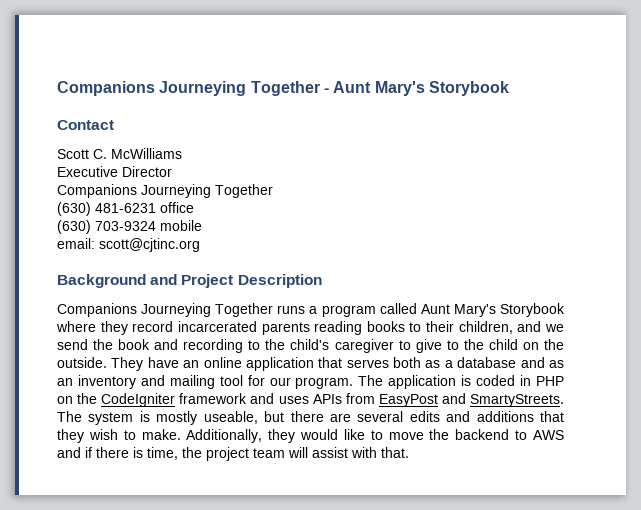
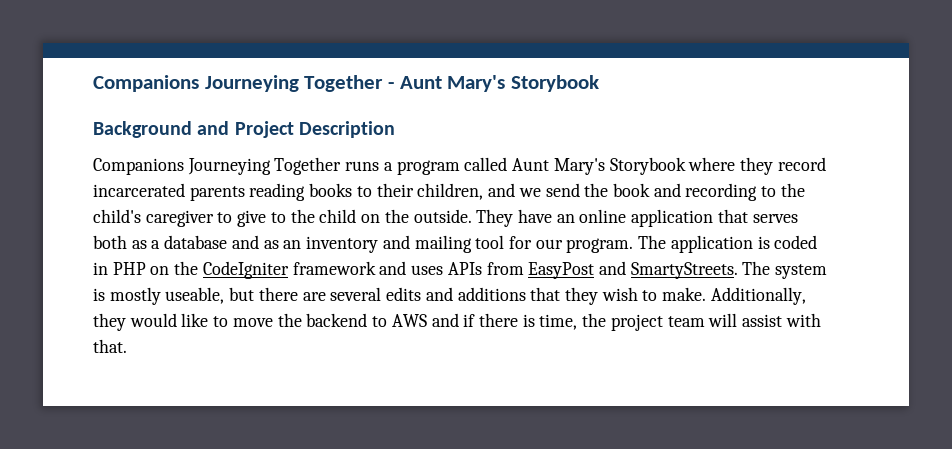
[57,120,114,130] [57,148,182,159] [57,166,172,177] [57,184,273,198] [57,202,194,216] [57,220,202,234] [57,238,200,252] // Contact // Scott C. McWilliams // Executive Director // Companions Journeying Together // (630) 481-6231 office // (630) 703-9324 mobile // email: scott@cjtinc.org -> (600, 83) none

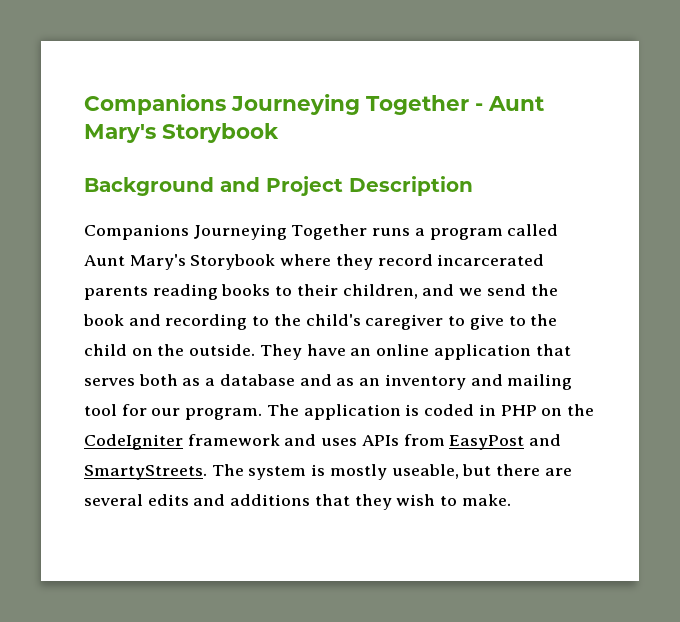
[710,287,806,305] [93,313,821,331] [93,339,127,353] Additionally, they would like to move the backend to AWS and if there is time, the project team will assist with that. -> (511, 500) none

